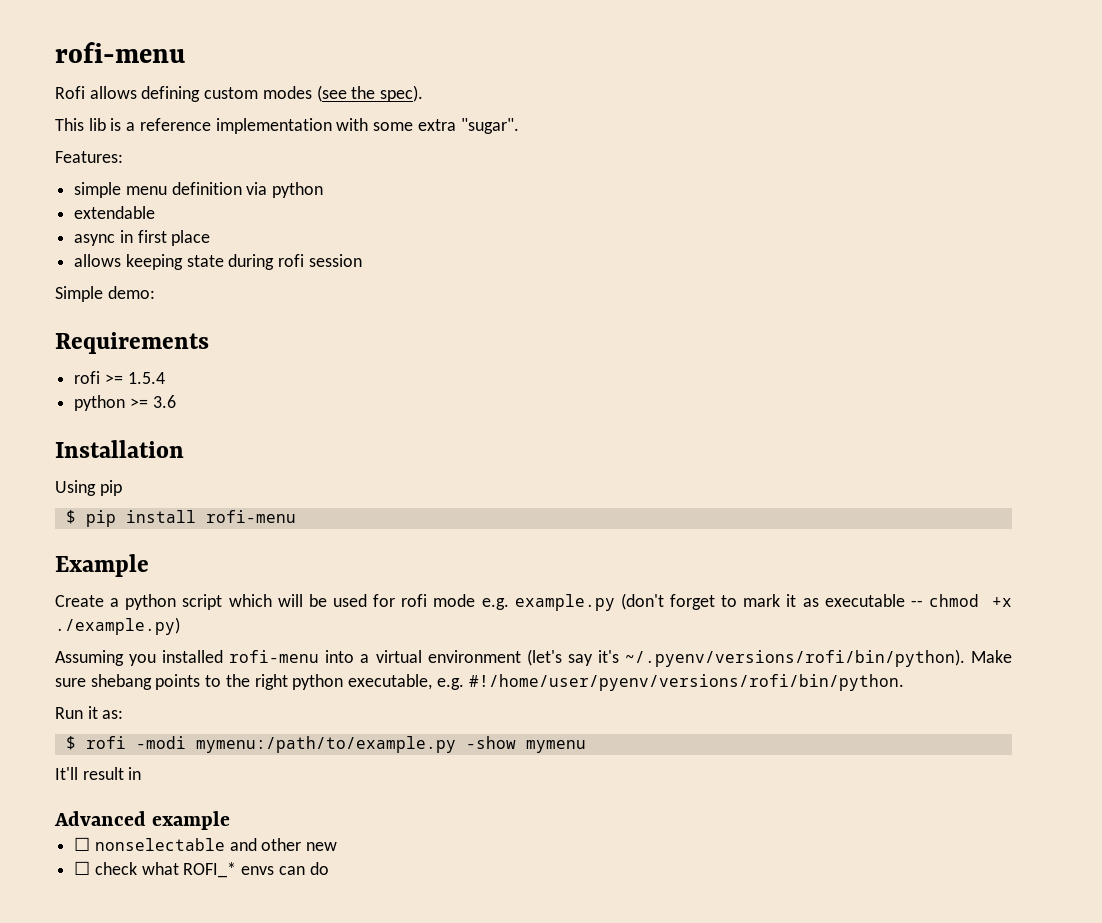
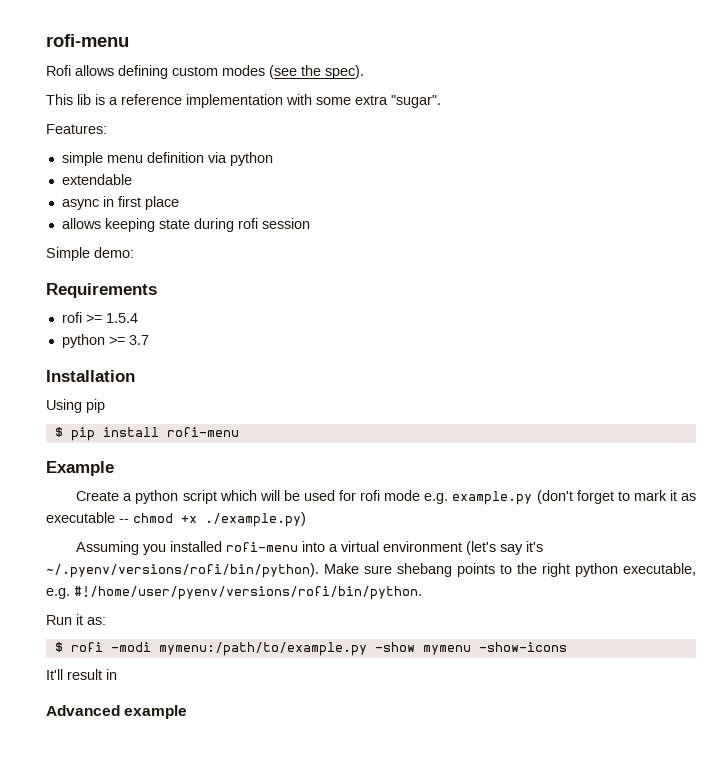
[152,395,176,408] 3.6 -> [128,335,149,345] 3.7
(586, 746) none -> [478,642,567,652] -show-icons
[74,837,338,851] [74,861,329,878] // ☐ nonselectable and other new // ☐ check what ROFI_* envs can do -> (188, 712) none

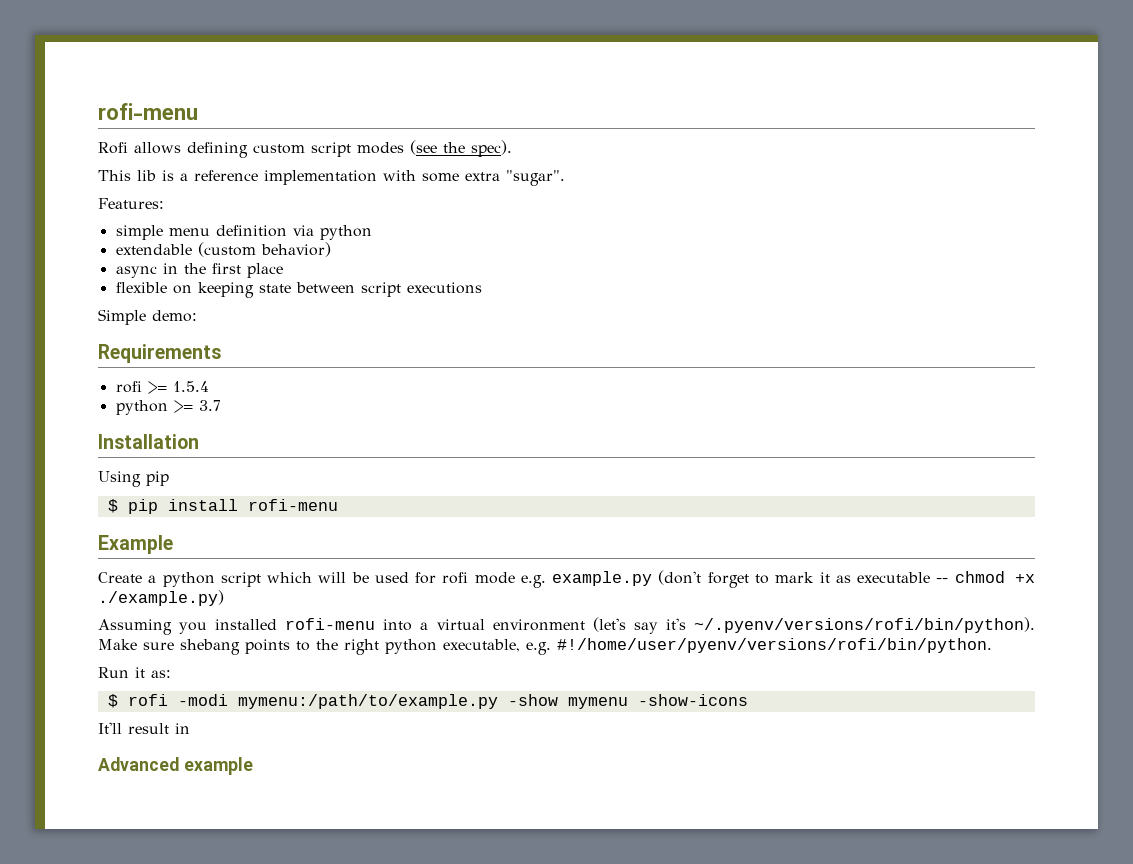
(218, 71) none -> [311,142,351,157] script
(132, 179) none -> [197,242,331,257] (custom behavior)
(114, 201) none -> [183,263,206,274] the
[61,218,310,232] allows keeping state during rofi session -> [115,282,482,298] flexible on keeping state between script executions

